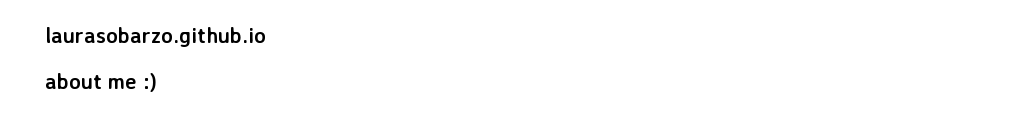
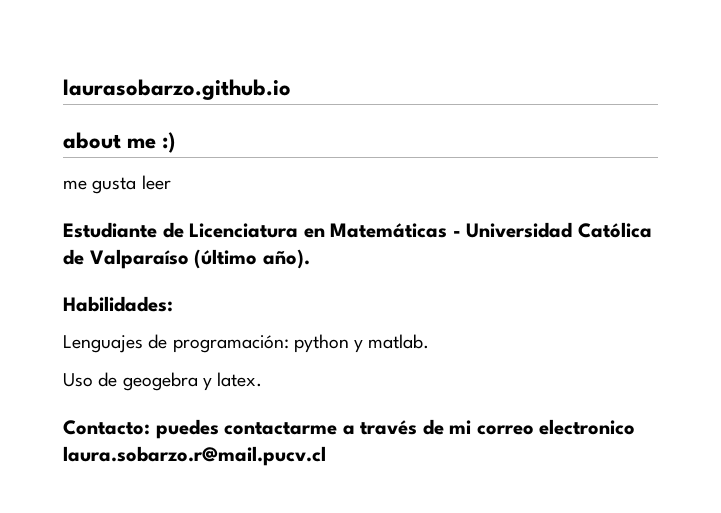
(157, 82) none -> [63,175,171,194] [63,222,652,238] [63,249,310,269] [63,296,173,312] [63,334,430,353] [63,372,263,391] [63,419,636,439] [63,446,326,466] // me gusta leer // Estudiante de Licenciatura en Matemáticas - Universidad Católica de Valparaíso (último año). // Habilidades: // Lenguajes de programación: python y matlab. // Uso de geogebra y latex. // Contacto: puedes contactarme a través de mi correo electronico laura.sobarzo.r@mail.pucv.cl

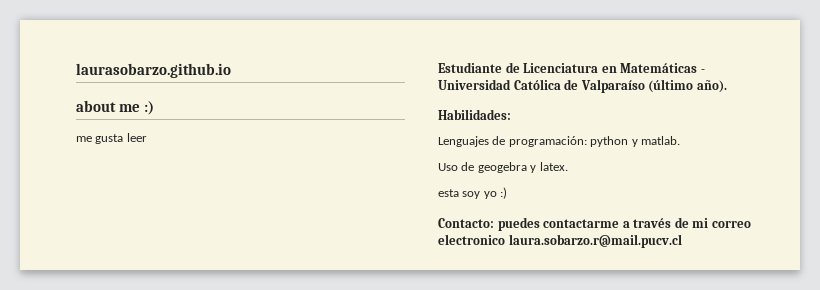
(263, 379) none -> [438,187,508,199] // esta soy yo :)

